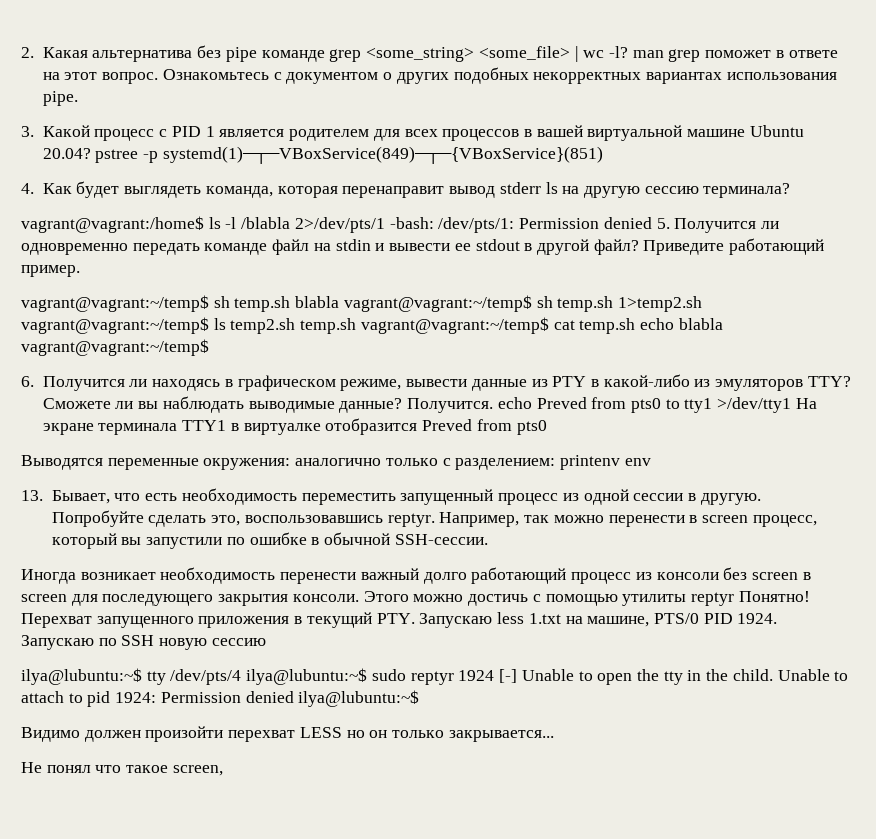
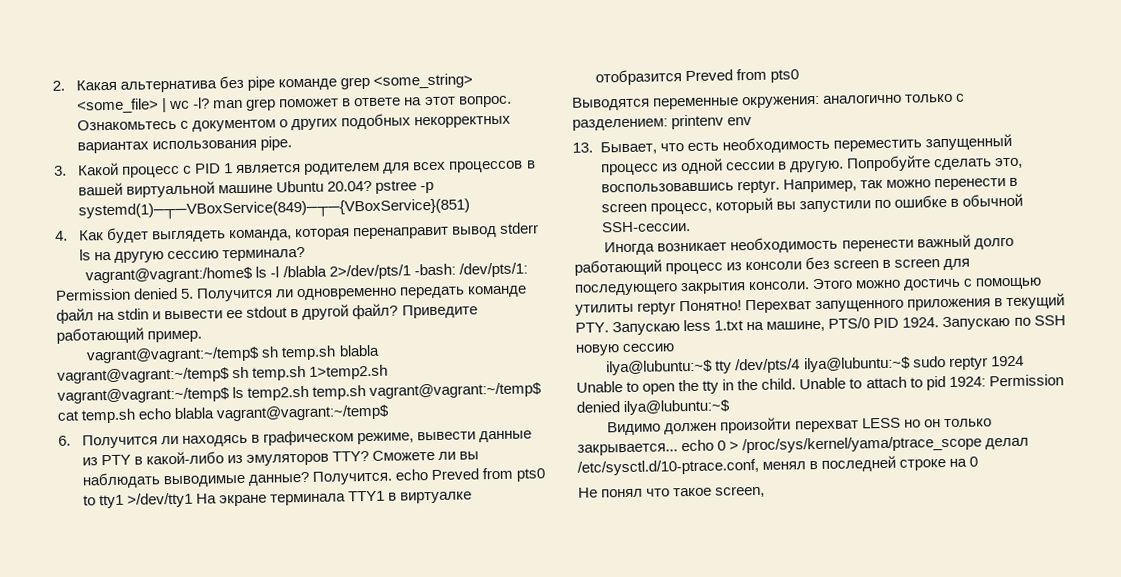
[499,669,518,683] [-] -> (1024, 361) none
(554, 736) none -> [681,435,1030,454] [577,455,979,476] echo 0 > /proc/sys/kernel/yama/ptrace_scope делал /etc/sysctl.d/10-ptrace.conf, менял в последней строке на 0

